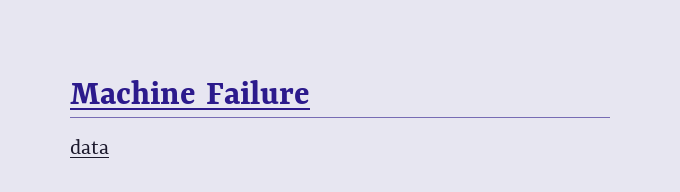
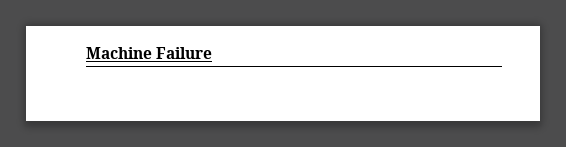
[70,139,109,154] // data -> (213, 53) none

